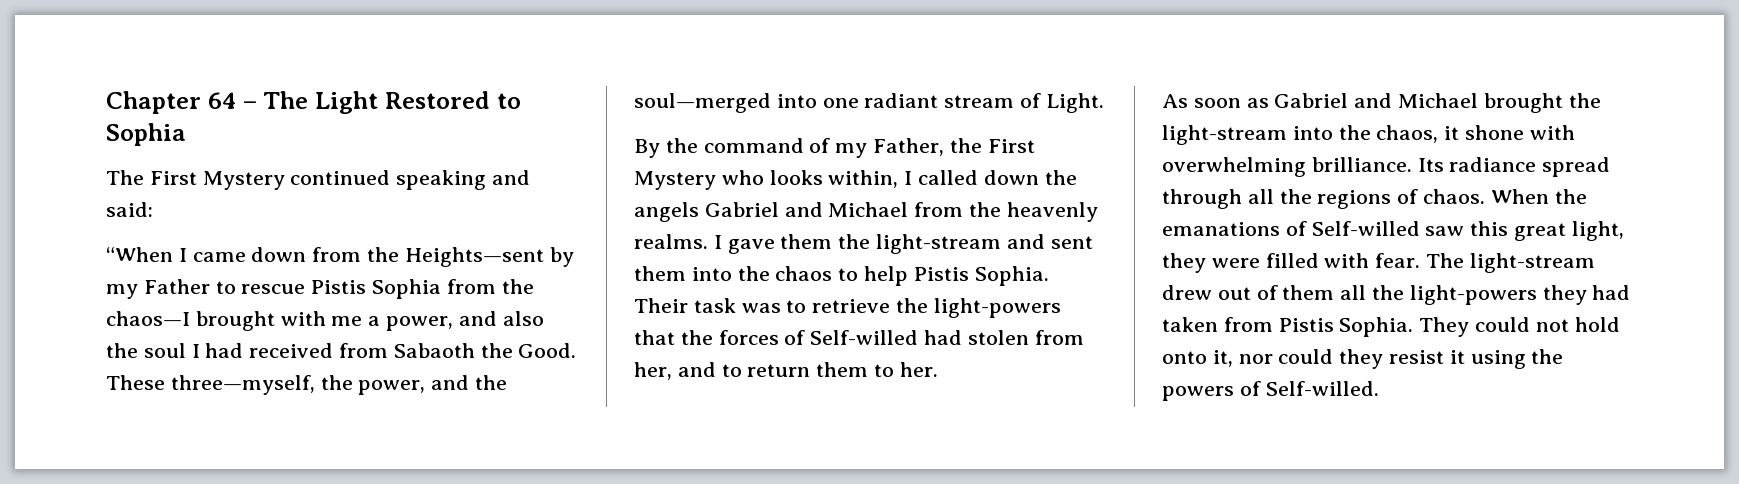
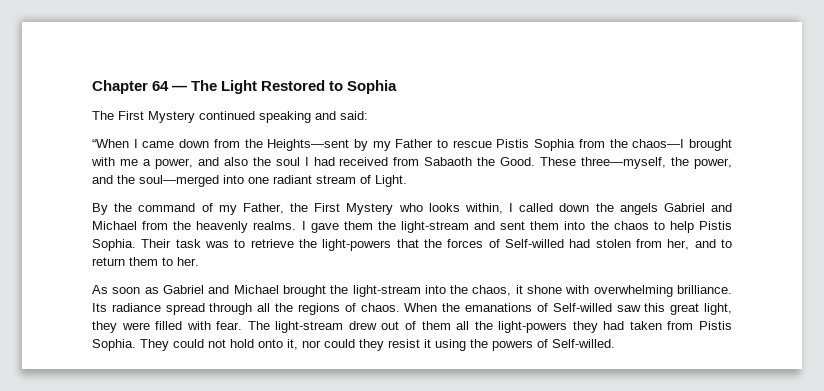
[242,101,257,109] – -> [172,85,188,91] —

